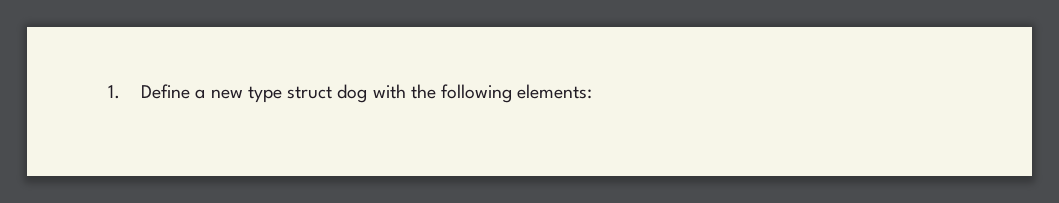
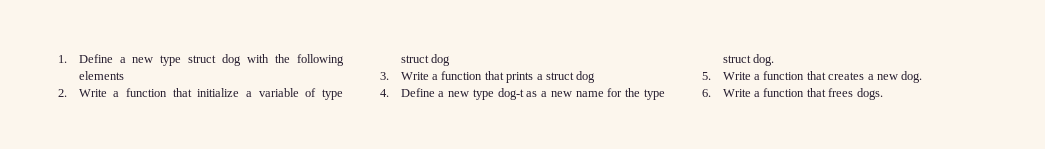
[517,84,593,99] elements: -> [78,71,124,80] [58,88,343,100] [400,54,451,66] [380,71,596,83] [380,88,665,100] [722,54,775,66] [702,71,923,83] [702,88,883,100] elements // 2. Write a function that initialize a variable of type struct dog // 3. Write a function that prints a struct dog // 4. Define a new type dog-t as a new name for the type struct dog. // 5. Write a function that creates a new dog. // 6. Write a function that frees dogs.

